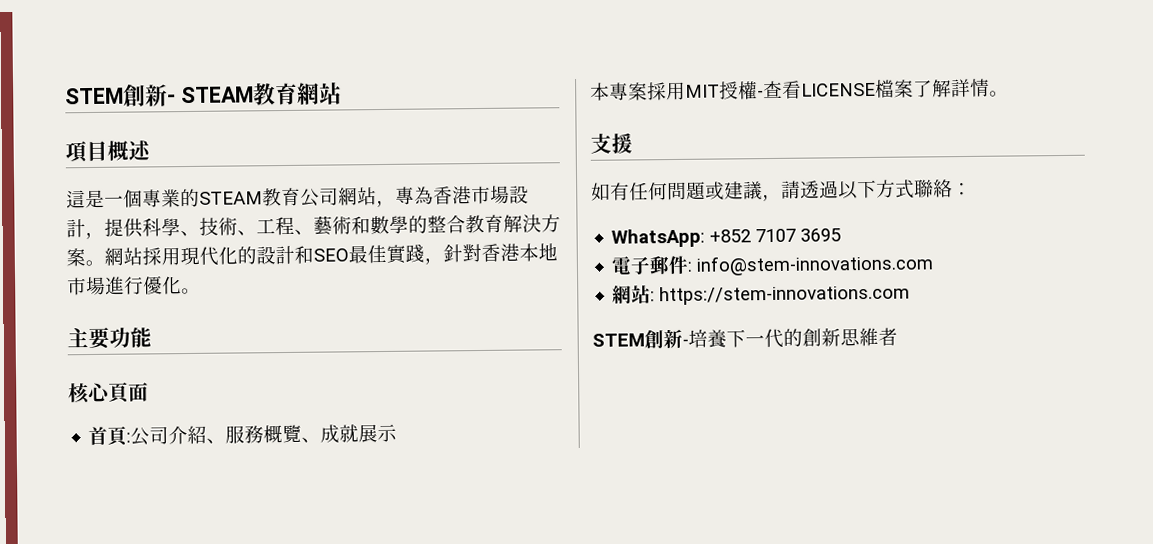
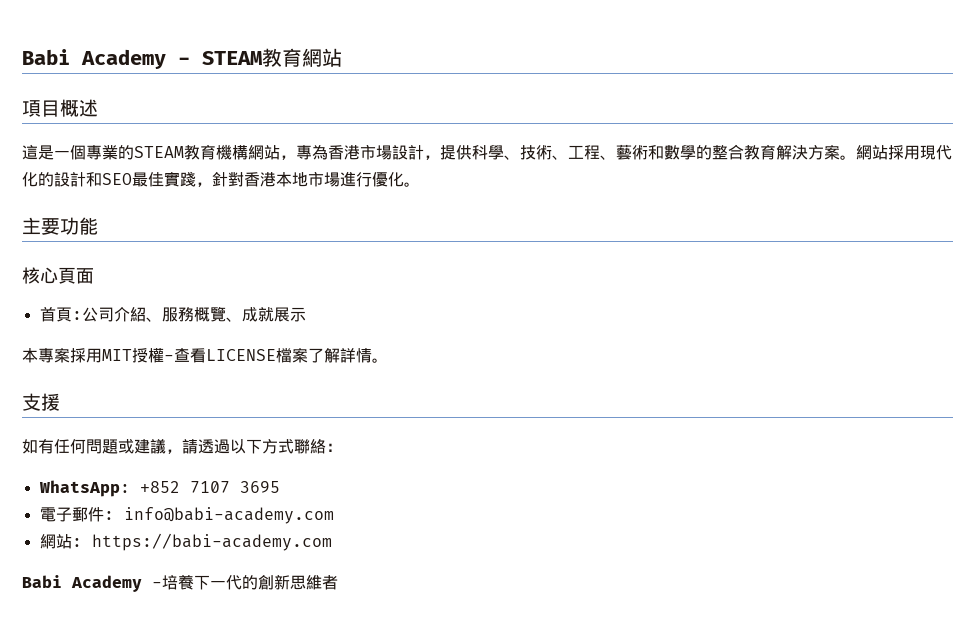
[65,84,168,107] STEM創新 -> [22,49,166,69] Babi Academy
[300,187,339,207] 公司 -> [216,144,248,160] 機構
[696,254,935,276] info@stem-innovations.com -> [123,507,334,524] info@babi-academy.com
[659,284,911,306] [592,328,683,349] https://stem-innovations.com // STEM創新 -> [91,533,332,551] [22,575,142,592] https://babi-academy.com // Babi Academy

